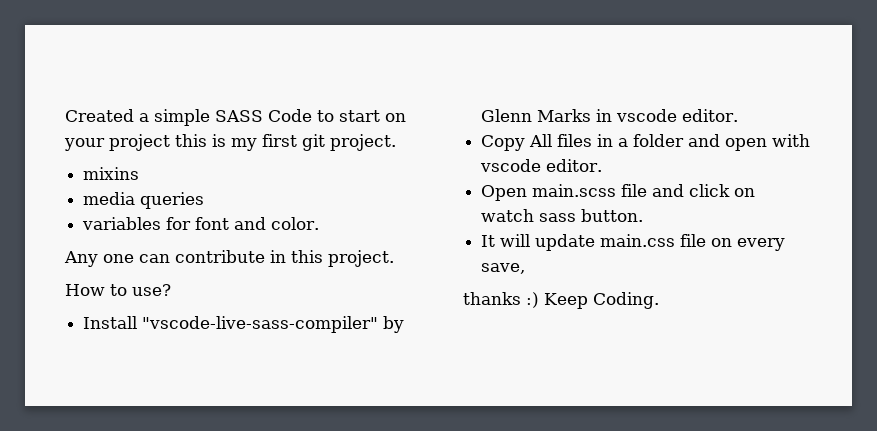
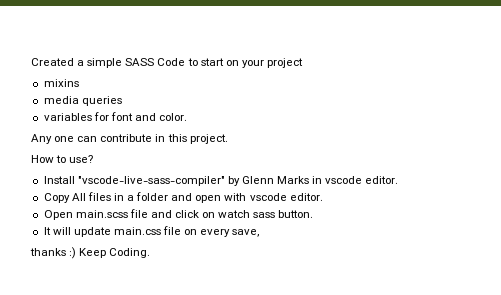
[175,134,396,151] this is my first git project. -> (303, 63) none

